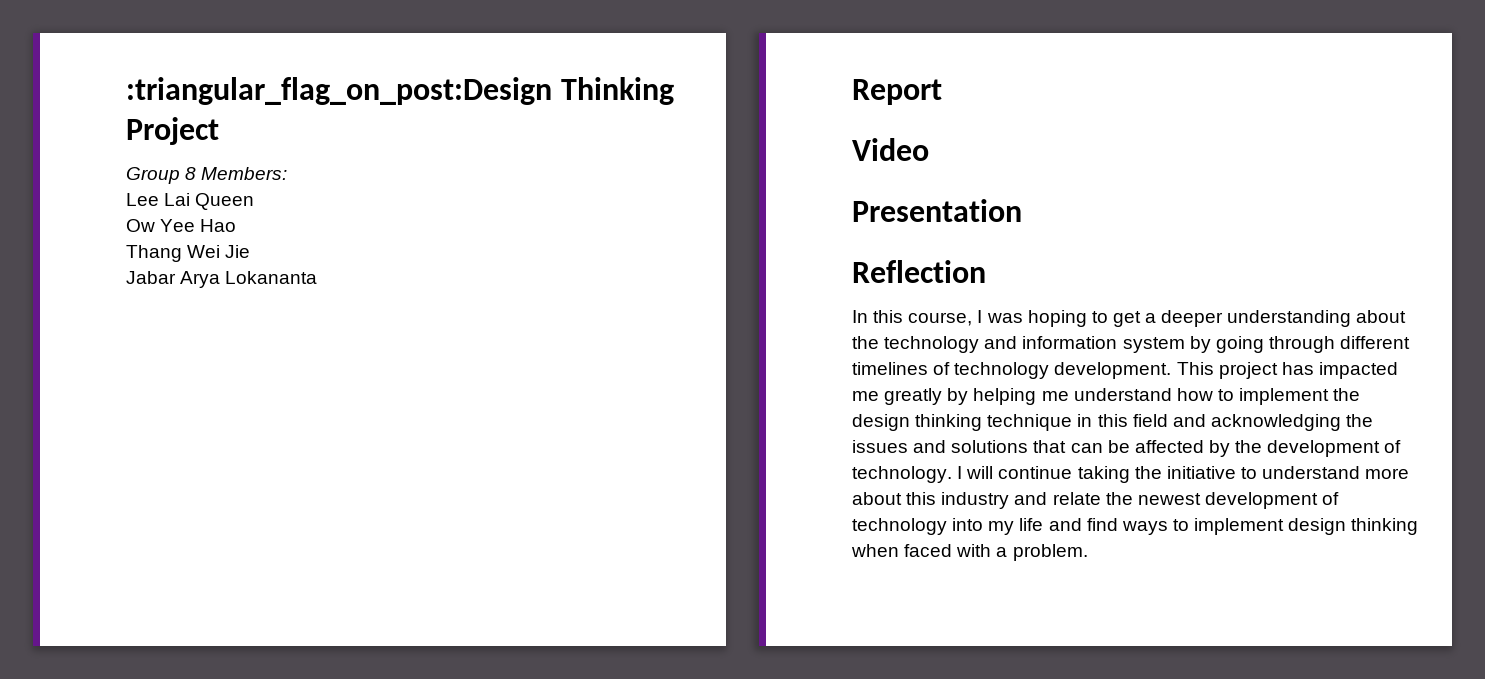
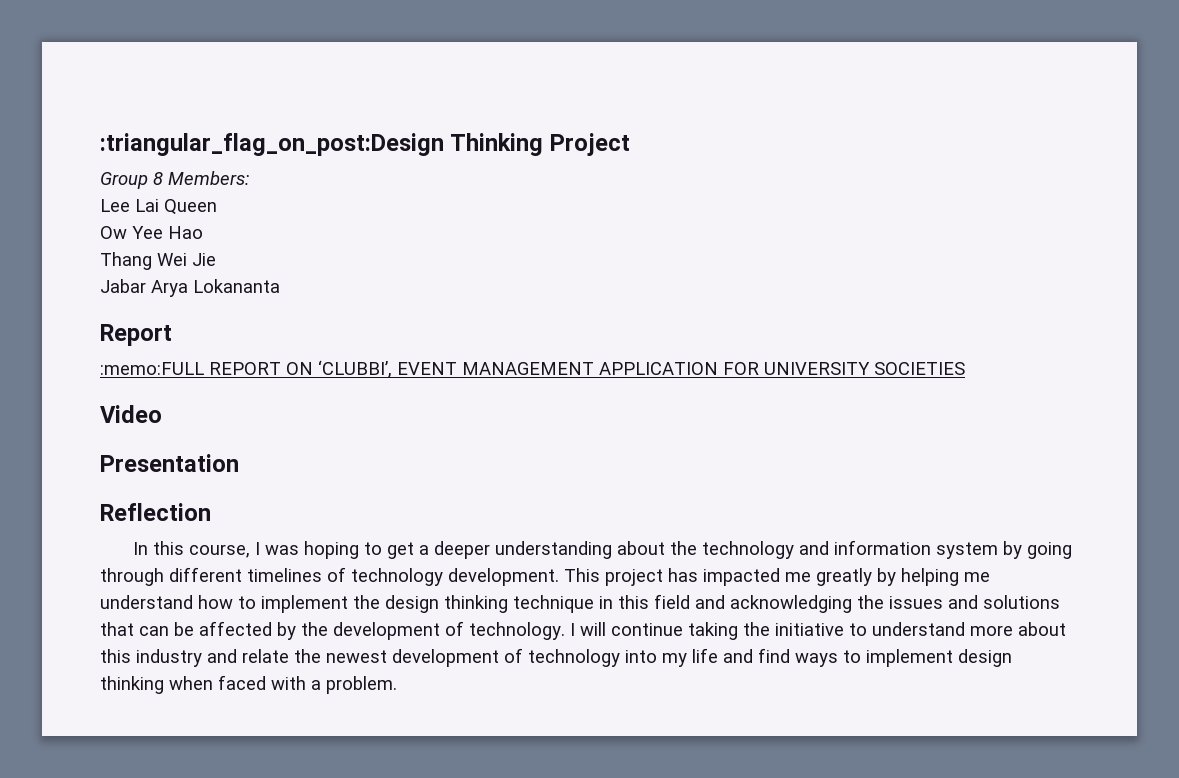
(942, 92) none -> [100,360,965,378] // :memo:FULL REPORT ON ‘CLUBBI’, EVENT MANAGEMENT APPLICATION FOR UNIVERSITY SOCIETIES

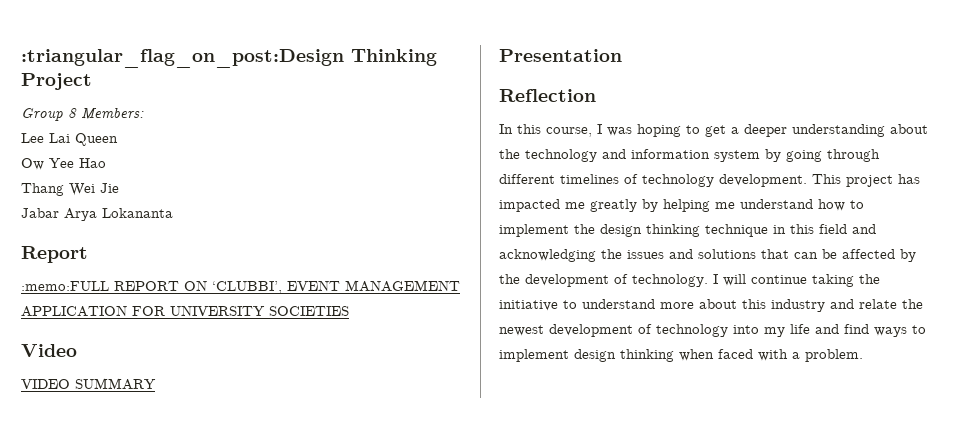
(162, 414) none -> [21,378,156,390] // VIDEO SUMMARY

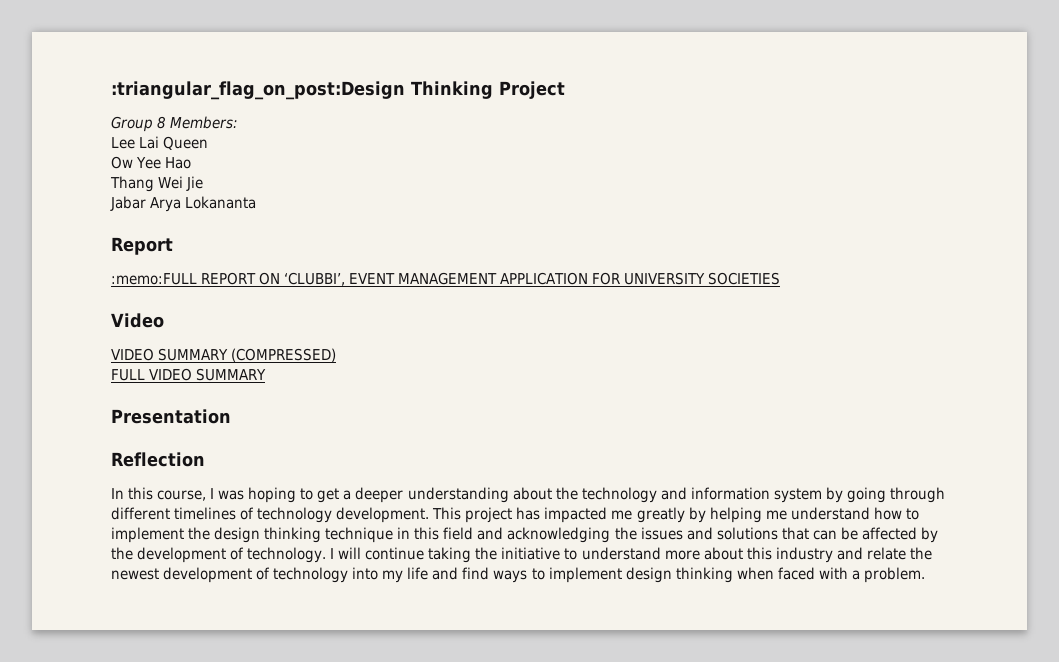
(156, 384) none -> [231,348,337,362] [111,368,267,381] (COMPRESSED) // FULL VIDEO SUMMARY

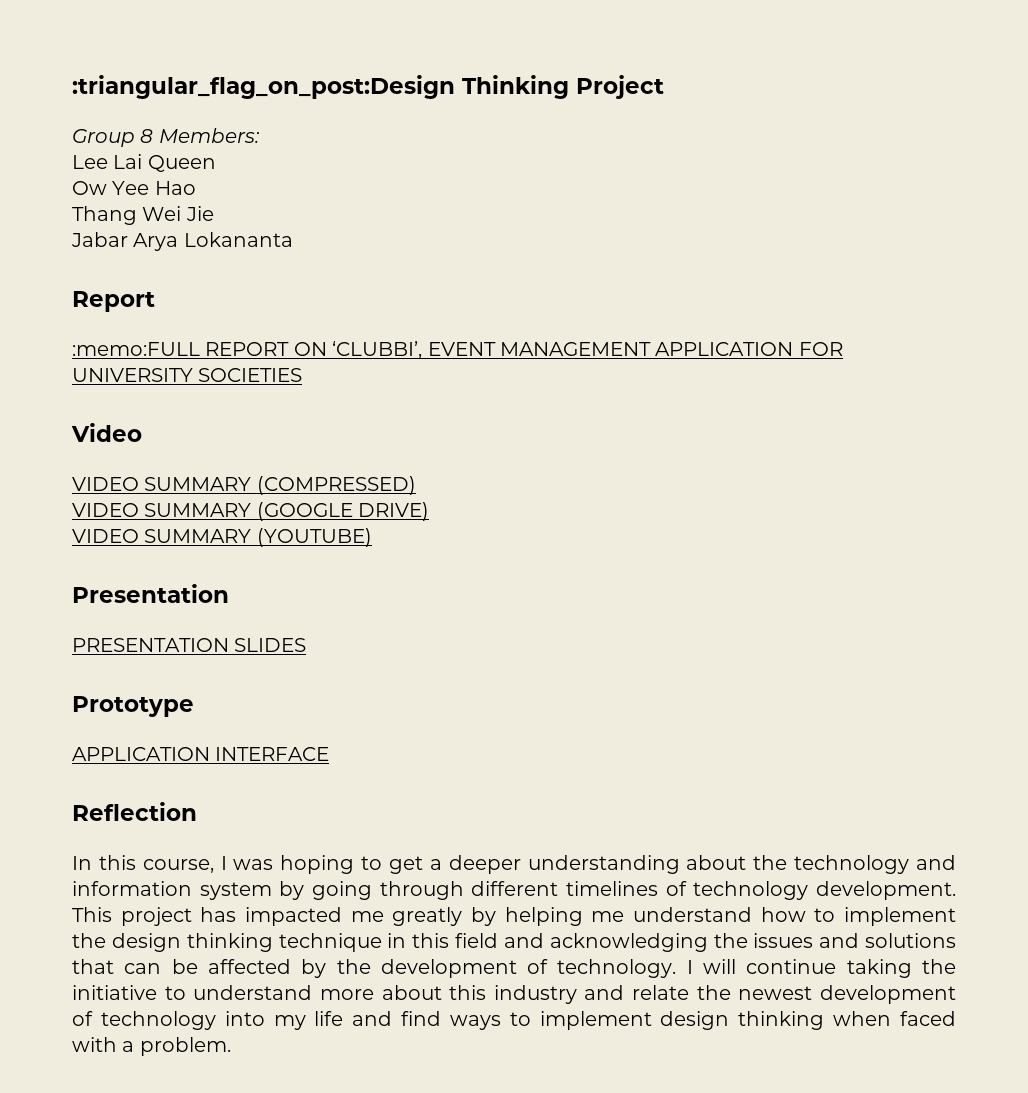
[111,368,267,381] [111,409,231,424] FULL VIDEO SUMMARY // Presentation -> [72,502,430,521] [72,528,372,547] [72,584,229,603] [72,638,307,652] [72,696,194,717] [72,747,330,761] VIDEO SUMMARY (GOOGLE DRIVE) // VIDEO SUMMARY (YOUTUBE) // Presentation // PRESENTATION SLIDES // Prototype // APPLICATION INTERFACE

